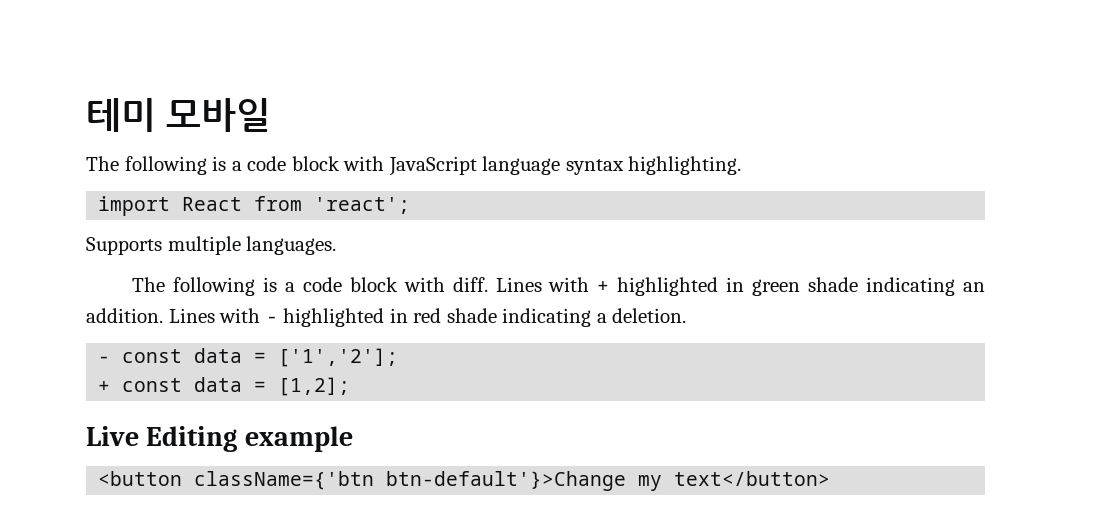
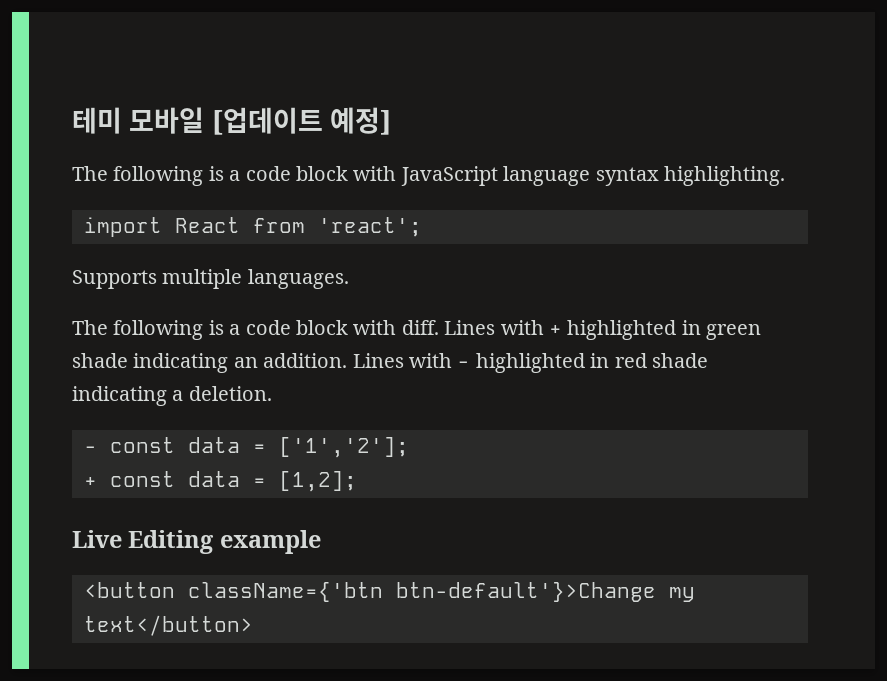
(271, 115) none -> [211,107,391,135] [업데이트 예정]

